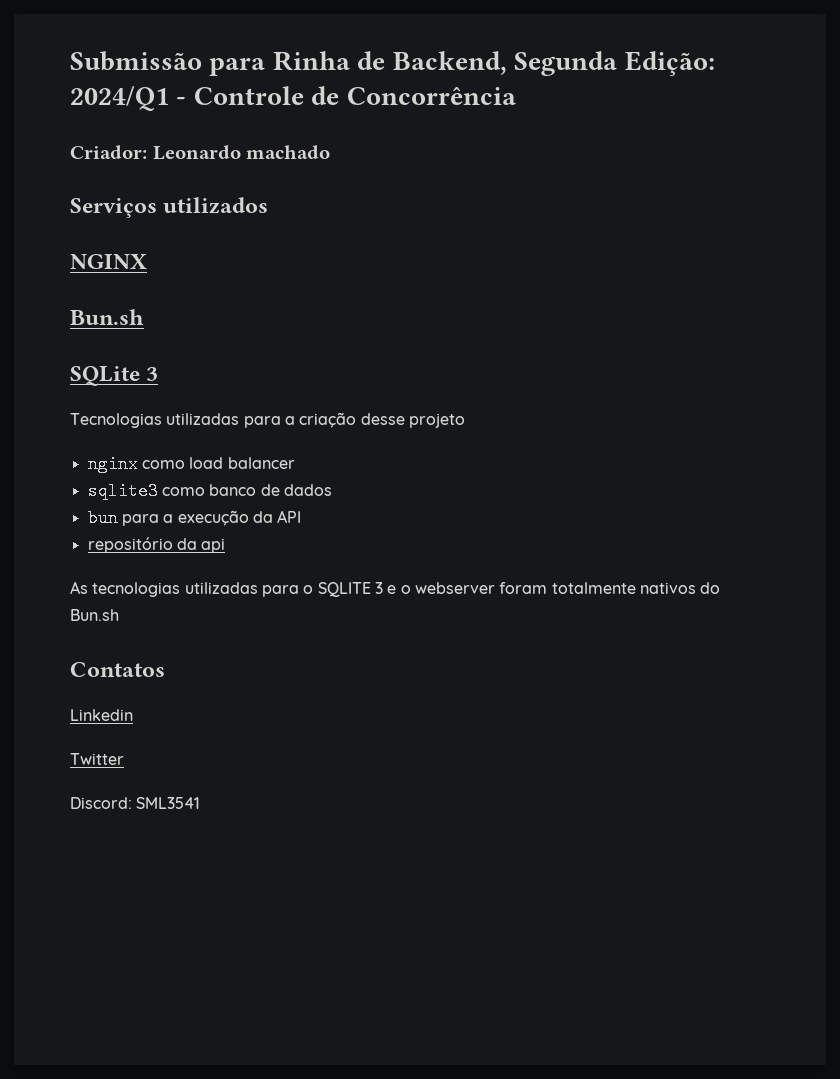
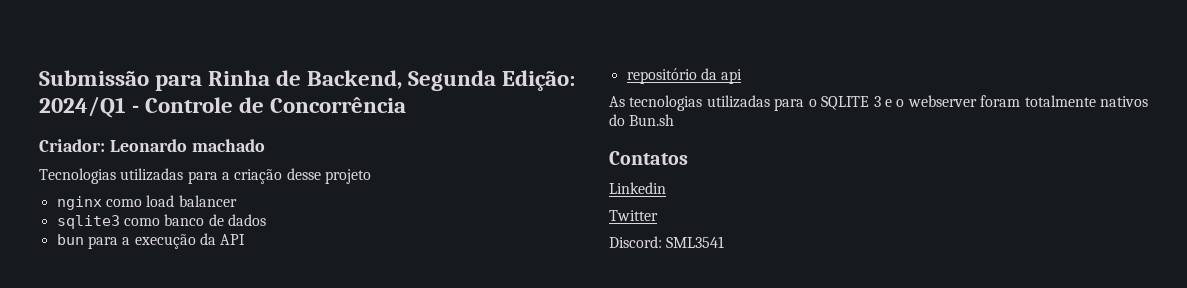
[70,197,269,218] [70,254,147,269] [70,309,144,325] [70,366,159,386] // Serviços utilizados // NGINX // Bun.sh // SQLite 3 -> (265, 145) none

